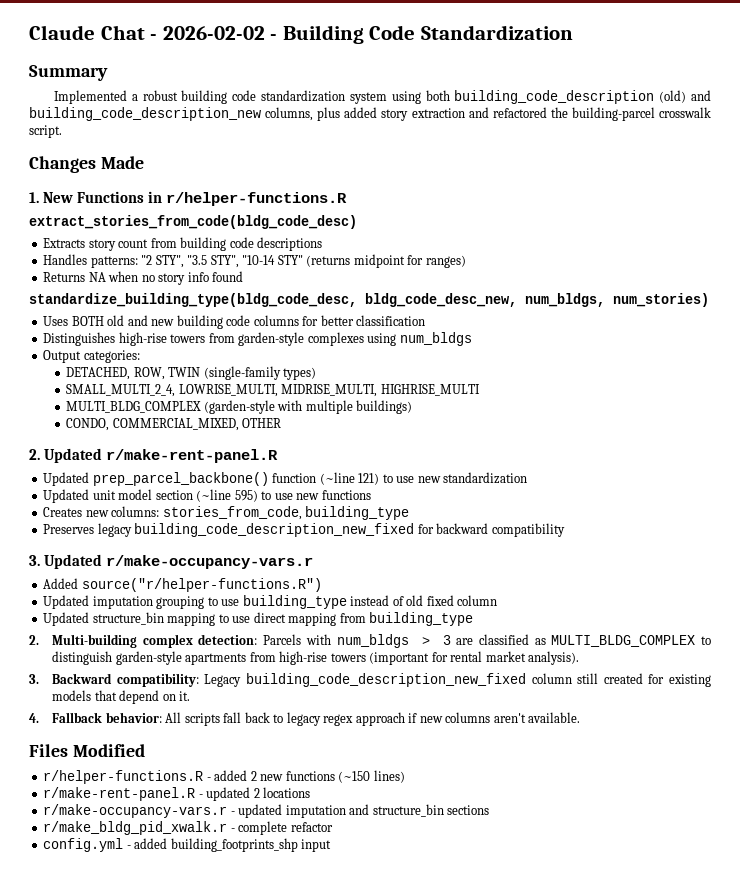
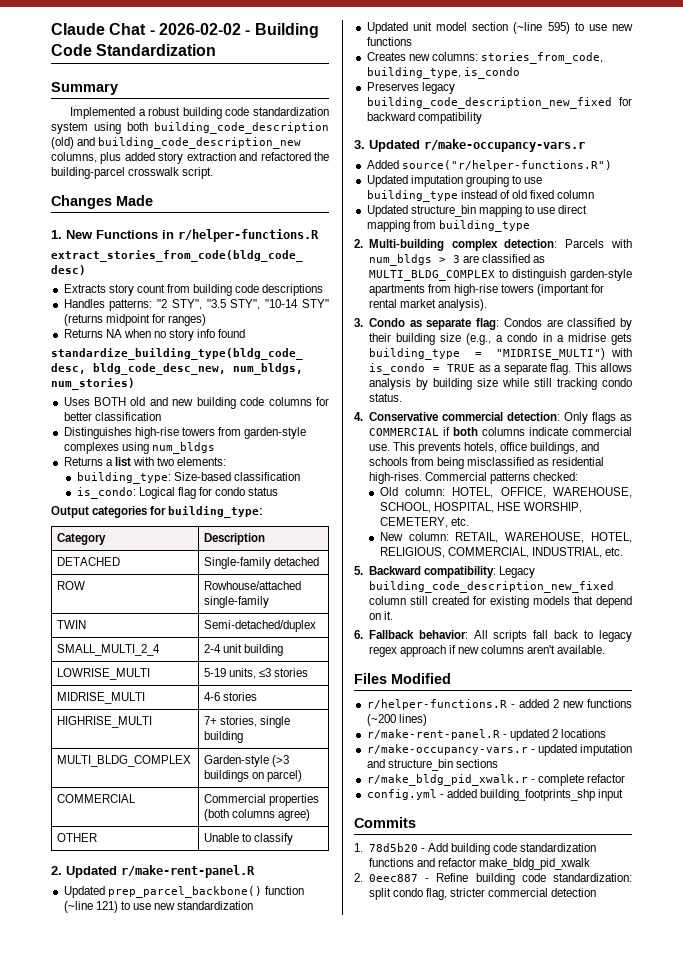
[43,350,140,363] [66,366,317,380] [66,384,480,397] [66,400,413,414] [66,418,282,431] Output categories: // DETACHED, ROW, TWIN (single-family types) // SMALL_MULTI_2_4, LOWRISE_MULTI, MIDRISE_MULTI, HIGHRISE_MULTI // MULTI_BLDG_COMPLEX (garden-style with multiple buildings) // CONDO, COMMERCIAL_MIXED, OTHER -> [63,457,227,466] [76,472,300,484] [76,487,279,499] [51,506,264,518] [57,533,107,545] [204,533,266,545] [57,557,121,566] [204,557,320,569] [57,581,86,590] [204,581,302,590] [204,596,270,608] [57,620,87,629] [204,620,317,632] [57,644,161,656] [204,644,284,656] [57,668,151,680] [204,668,309,679] [57,692,146,704] [204,692,258,701] [57,716,153,728] [204,716,291,728] [204,731,244,743] [57,755,192,767] [204,755,290,767] [204,770,303,782] [57,794,137,803] [204,794,320,806] [204,809,311,821] [57,833,98,842] [204,833,294,845] Returns a list with two elements: // building_type: Size-based classification // is_condo: Logical flag for condo status // Output categories for building_type: // Category | Description // DETACHED | Single-family detached // ROW | Rowhouse/attached single-family // TWIN | Semi-detached/duplex // SMALL_MULTI_2_4 | 2-4 unit building // LOWRISE_MULTI | 5-19 units, ≤3 stories // MIDRISE_MULTI | 4-6 stories // HIGHRISE_MULTI | 7+ stories, single building // MULTI_BLDG_COMPLEX | Garden-style (>3 buildings on parcel) // COMMERCIAL | Commercial properties (both columns agree) // OTHER | Unable to classify
[305,506,410,520] building_type -> [366,67,520,79] building_type, is_condo
(39, 679) none -> [368,318,632,330] [368,333,632,345] [368,348,632,360] [368,363,632,375] [368,378,632,390] [368,393,402,402] [354,412,632,424] [368,427,632,436] [368,442,600,454] [368,457,605,469] [368,472,579,484] [379,487,632,498] [379,502,583,513] [379,517,469,528] [379,532,632,543] [379,547,624,558] [354,566,363,575] Condo as separate flag: Condos are classified by their building size (e.g., a condo in a midrise gets building_type = "MIDRISE_MULTI") with is_condo = TRUE as a separate flag. This allows analysis by building size while still tracking condo status. // 4. Conservative commercial detection: Only flags as COMMERCIAL if both columns indicate commercial use. This prevents hotels, office buildings, and schools from being misclassified as residential high-rises. Commercial patterns checked: // Old column: HOTEL, OFFICE, WAREHOUSE, SCHOOL, HOSPITAL, HSE WORSHIP, CEMETERY, etc. // New column: RETAIL, WAREHOUSE, HOTEL, RELIGIOUS, COMMERCIAL, INDUSTRIAL, etc. // 5.
[29,713,39,723] 4. -> [354,630,363,639] 6.
[338,771,371,783] (~150 -> [366,714,396,726] (~200
(332, 845) none -> [354,817,416,828] [354,843,597,855] [368,858,591,870] [354,873,632,885] [368,888,597,900] // Commits // 1. 78d5b20 - Add building code standardization functions and refactor make_bldg_pid_xwalk // 2. 0eec887 - Refine building code standardization: split condo flag, stricter commercial detection

